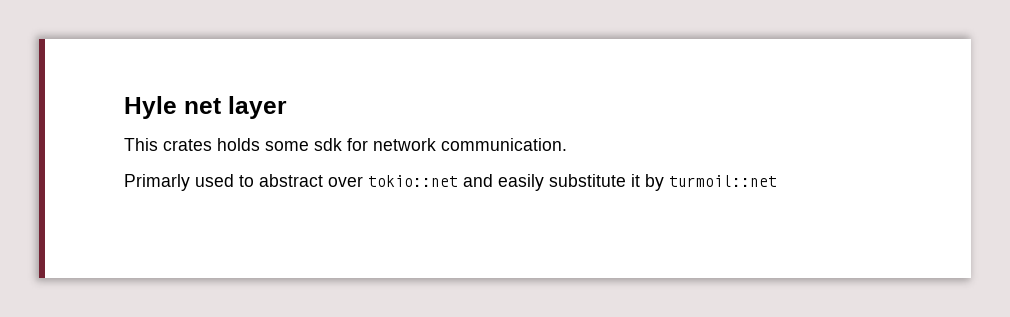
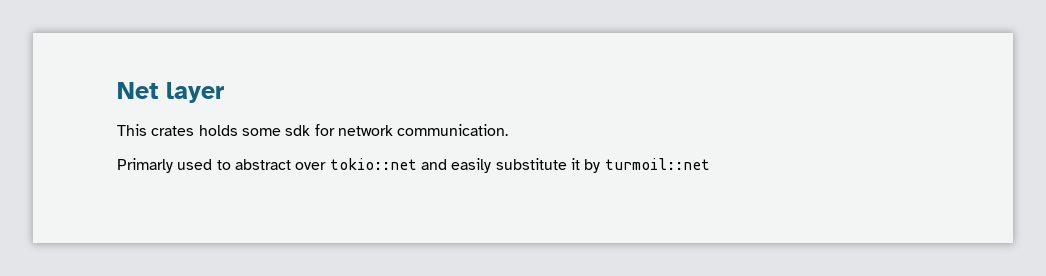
[124,96,221,119] Hyle net -> [117,82,158,99] Net

